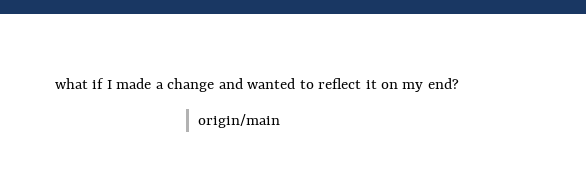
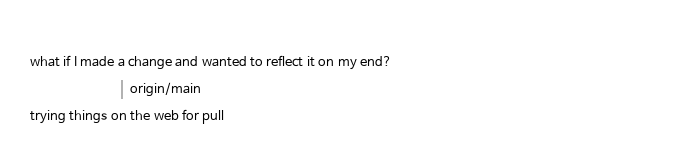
(280, 121) none -> [30,109,225,124] // trying things on the web for pull

